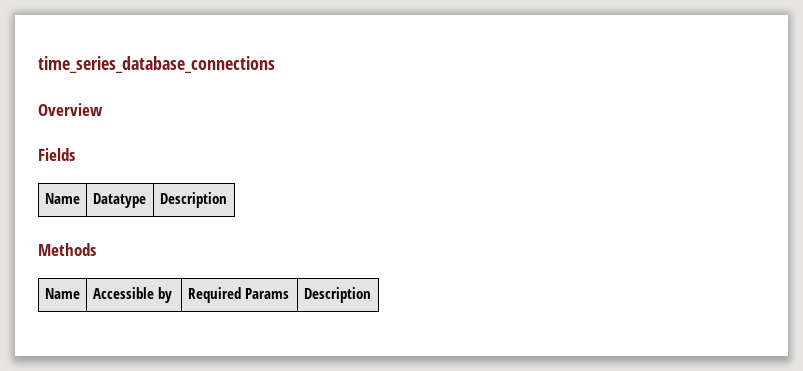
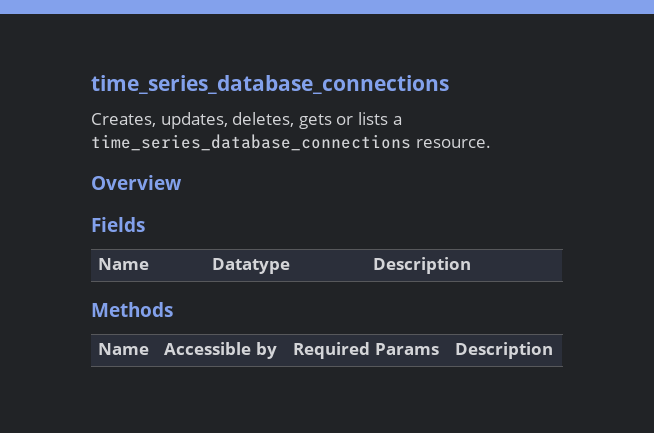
[38,56,275,73] time_series_database_connections -> [91,75,449,94] [91,112,402,129] [91,134,491,151] time_series_database_connections // Creates, updates, deletes, gets or lists a time_series_database_connections resource.

